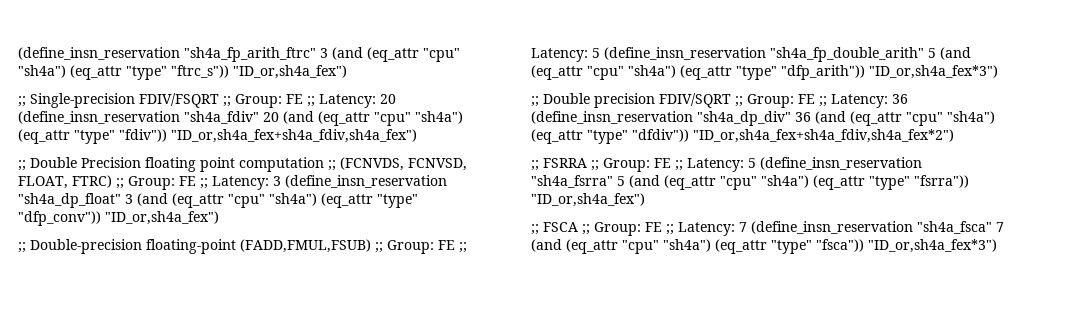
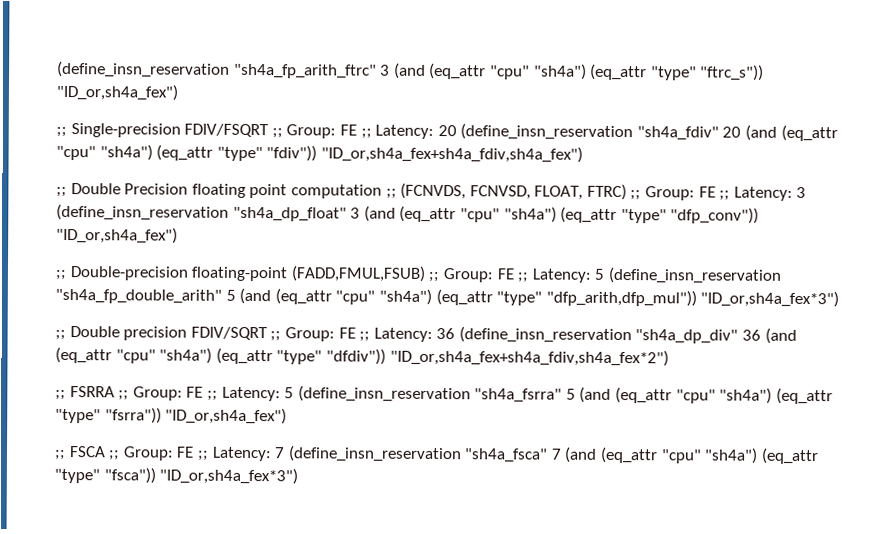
[781,65,865,80] "dfp_arith")) -> [545,289,697,307] "dfp_arith,dfp_mul"))

